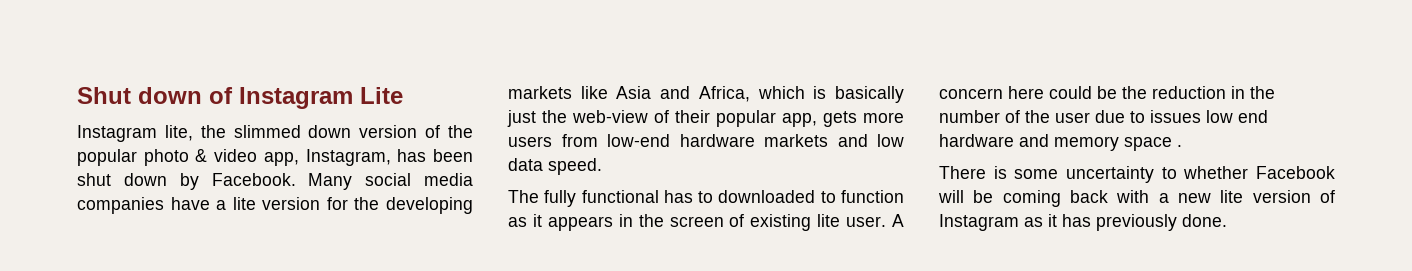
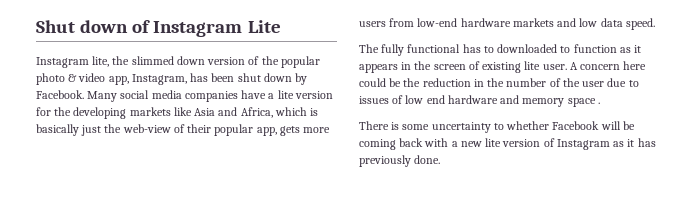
(1201, 116) none -> [392,95,404,104] of

